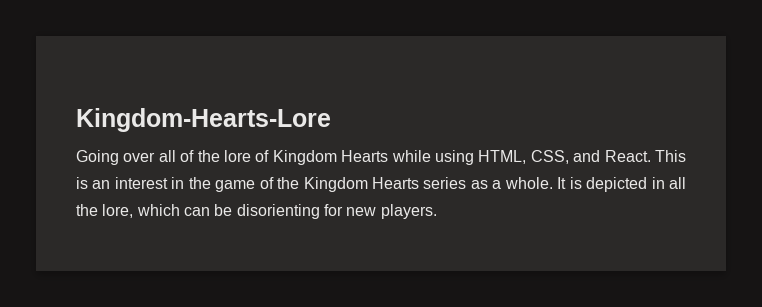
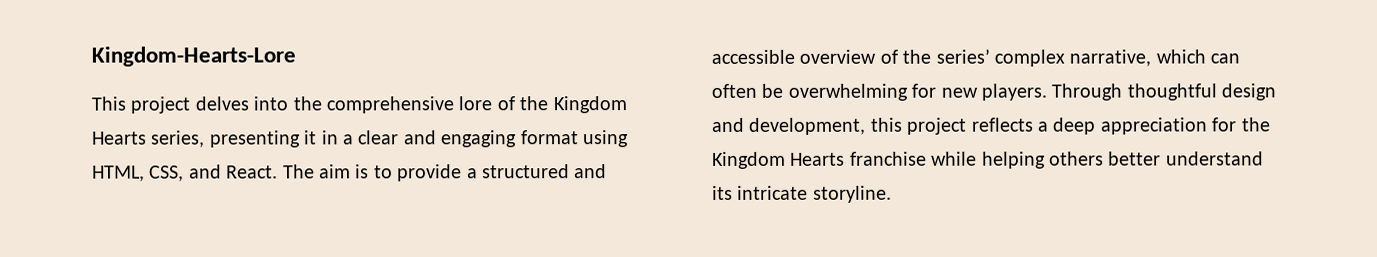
[76,150,431,165] Going over all of the lore of Kingdom Hearts while -> [91,96,627,114] [92,130,579,148] This project delves into the comprehensive lore of the Kingdom Hearts series, presenting it in a clear and engaging format
[654,150,686,162] [76,177,687,192] [76,204,437,219] This is an interest in the game of the Kingdom Hearts series as a whole. It is depicted in all the lore, which can be disorienting for new players. -> [282,164,608,182] [711,48,1241,67] [711,83,1277,101] [711,117,1271,135] [712,151,1264,169] [712,185,892,203] The aim is to provide a structured and accessible overview of the series’ complex narrative, which can often be overwhelming for new players. Through thoughtful design and development, this project reflects a deep appreciation for the Kingdom Hearts franchise while helping others better understand its intricate storyline.

